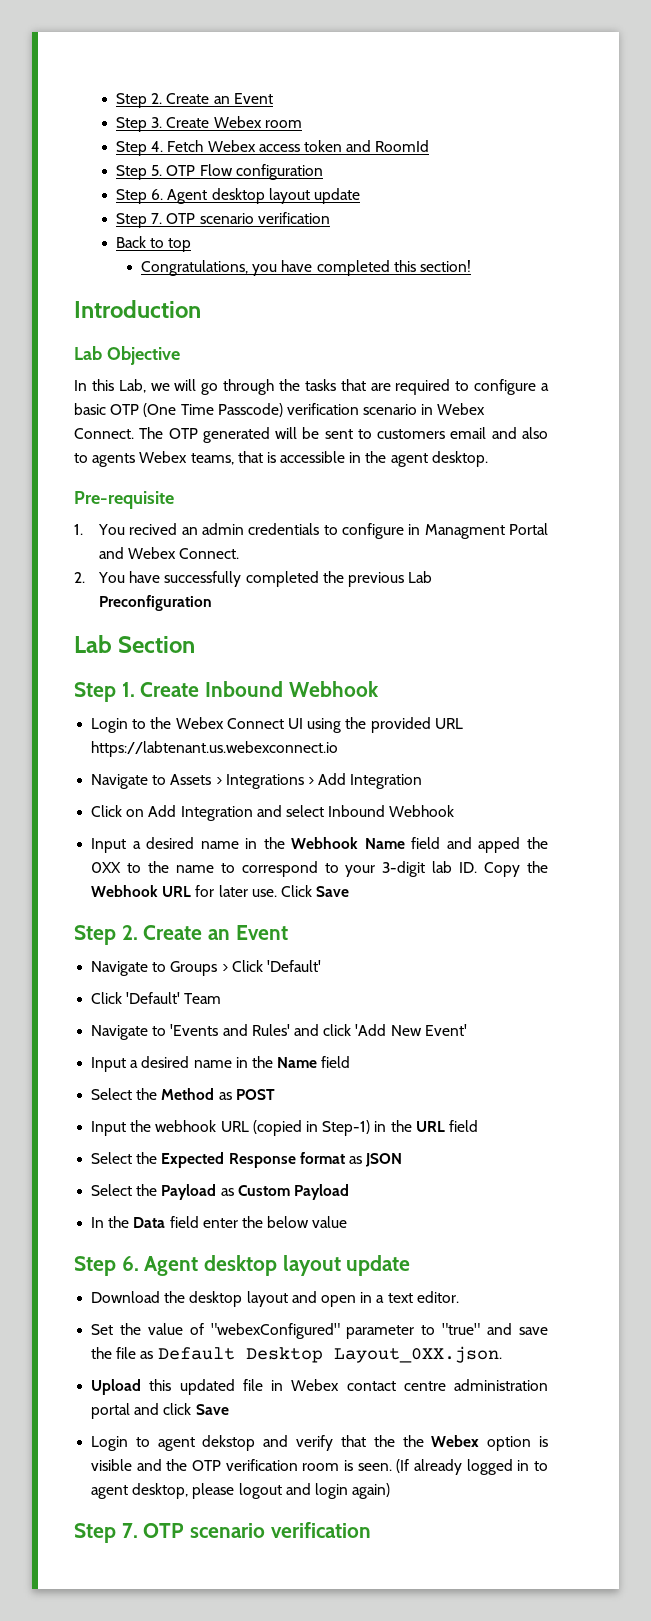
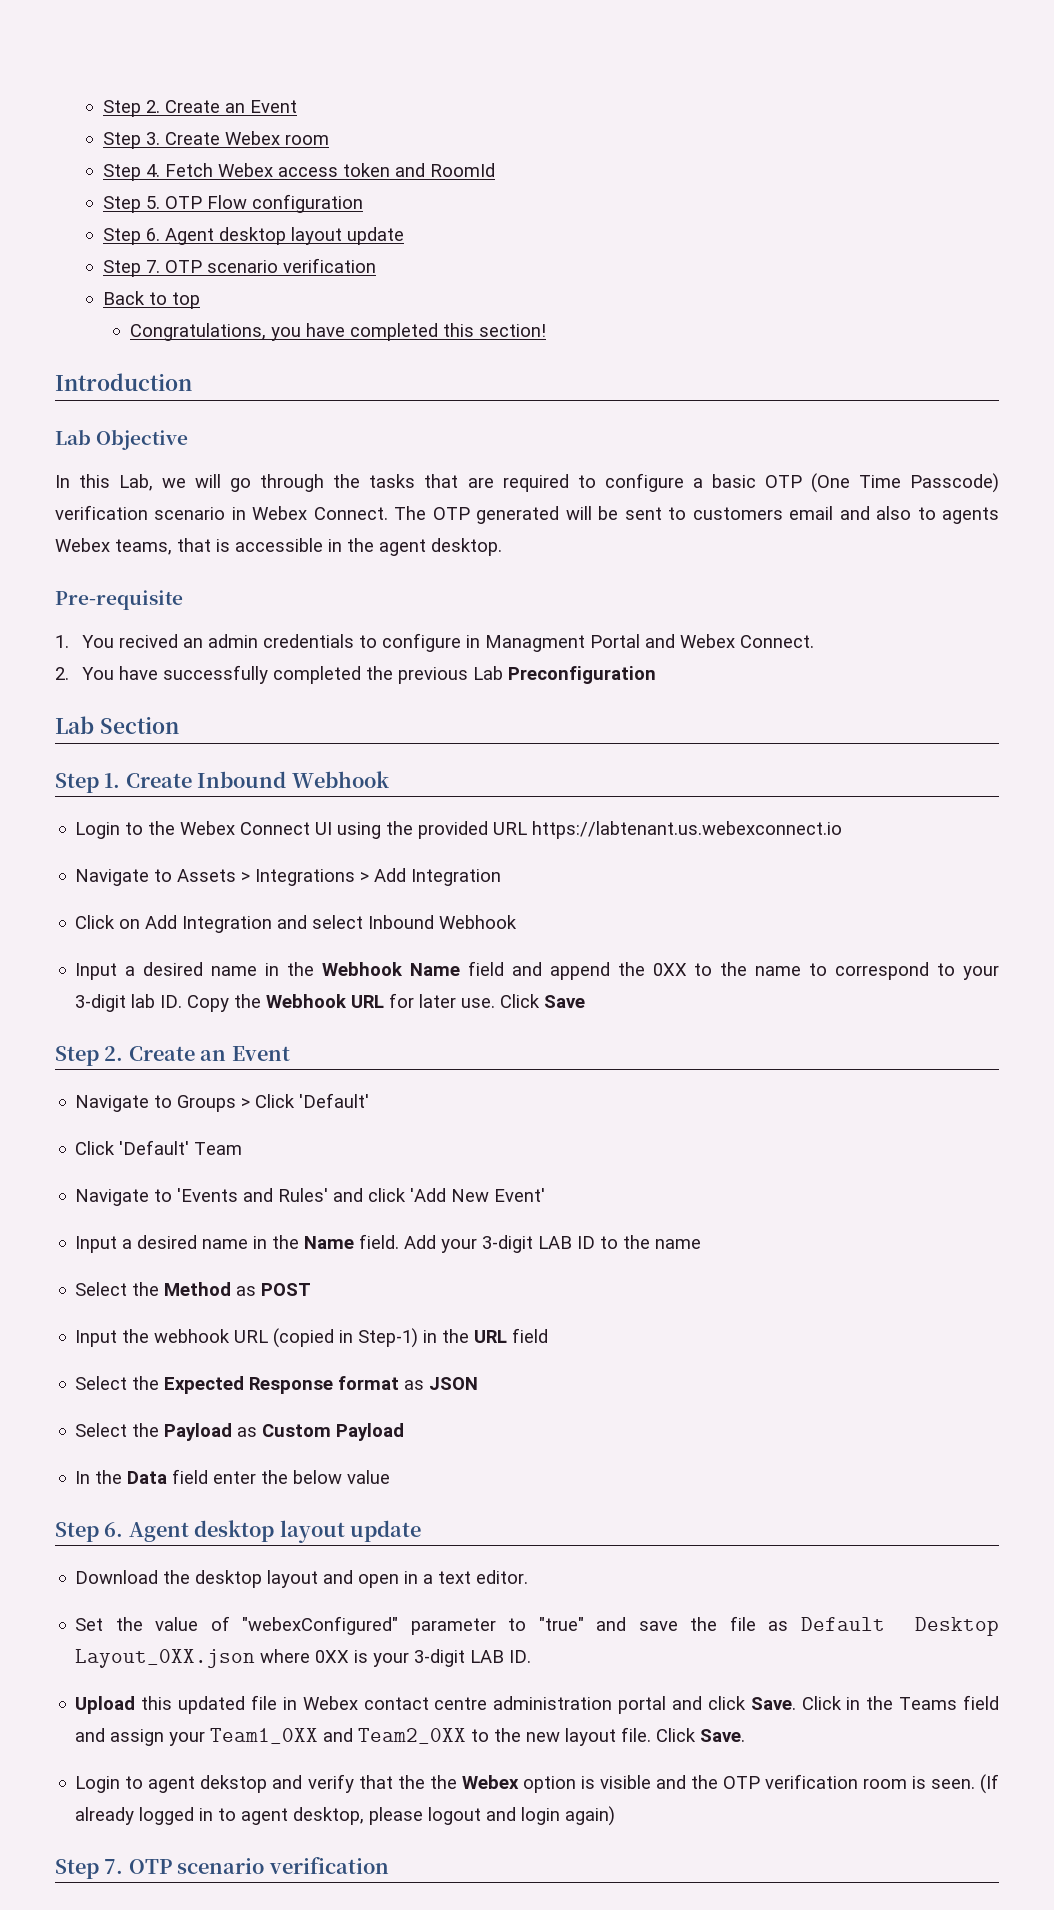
[478,837,521,853] apped -> [549,962,610,980] append
[321,1056,351,1068] field -> [359,1234,702,1253] field. Add your 3-digit LAB ID to the name
[333,1346,502,1363] Layout_0XX.json. -> [75,1649,532,1668] Layout_0XX.json where 0XX is your 3-digit LAB ID.
[195,1404,229,1415] Save -> [750,1695,1000,1710] [75,1727,746,1746] Save. Click in the Teams field and assign your Team1_0XX and Team2_0XX to the new layout file. Click Save.

